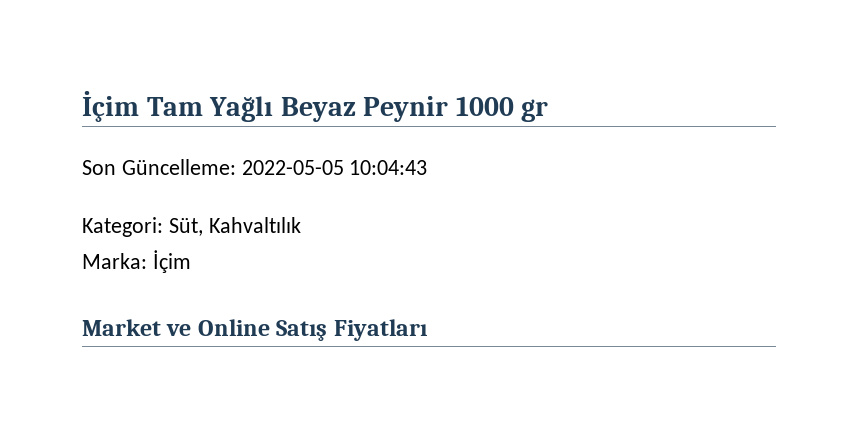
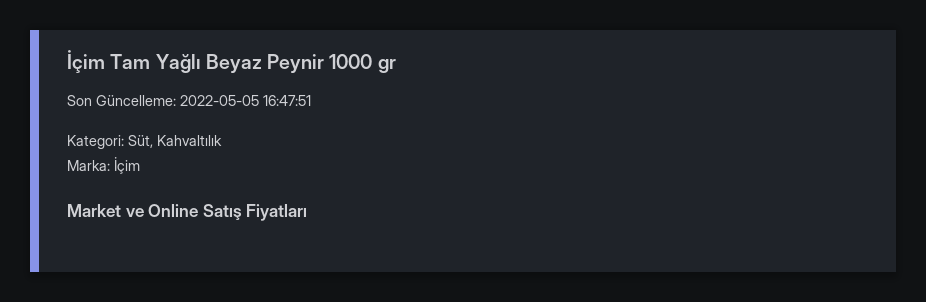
[349,160,428,175] 10:04:43 -> [263,95,311,106] 16:47:51

